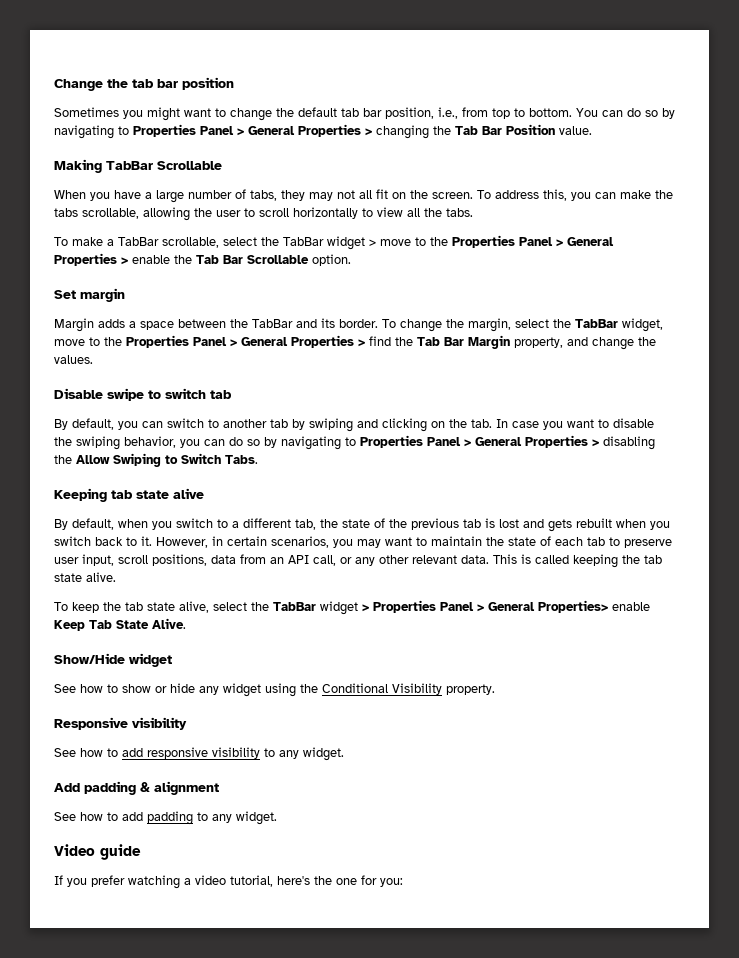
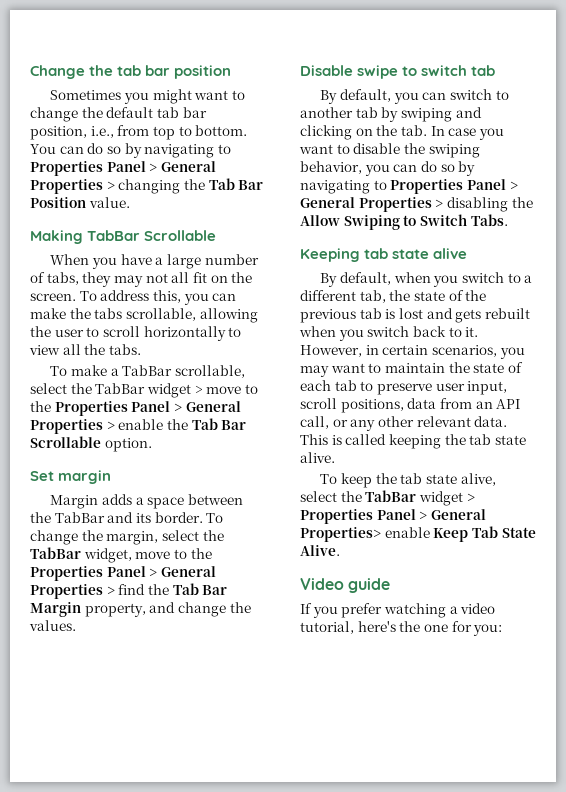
[54,653,172,667] [54,683,495,697] [54,717,187,730] [54,747,344,761] [54,781,219,795] [54,811,277,825] // Show/Hide widget // See how to show or hide any widget using the Conditional Visibility property. // Responsive visibility // See how to add responsive visibility to any widget. // Add padding & alignment // See how to add padding to any widget. -> (340, 550) none

